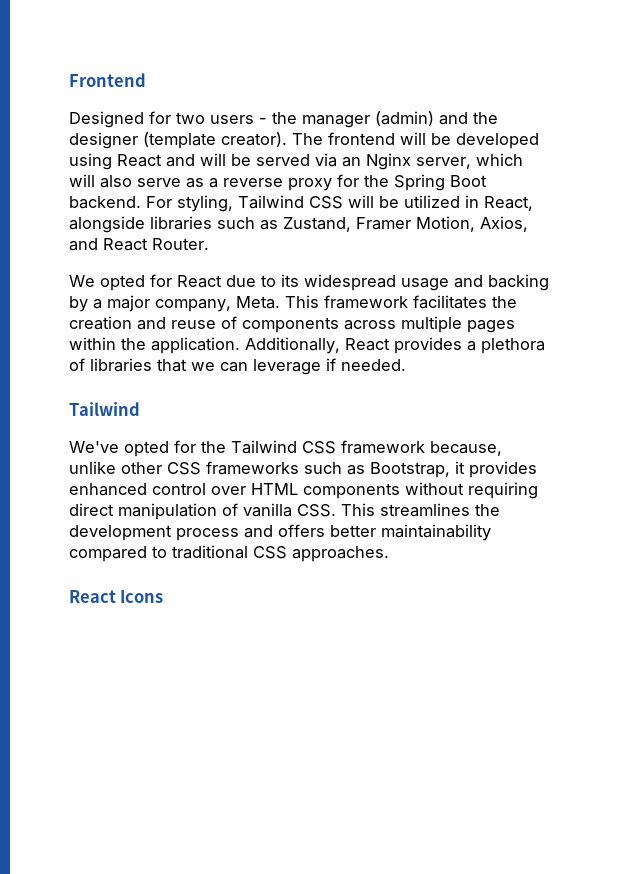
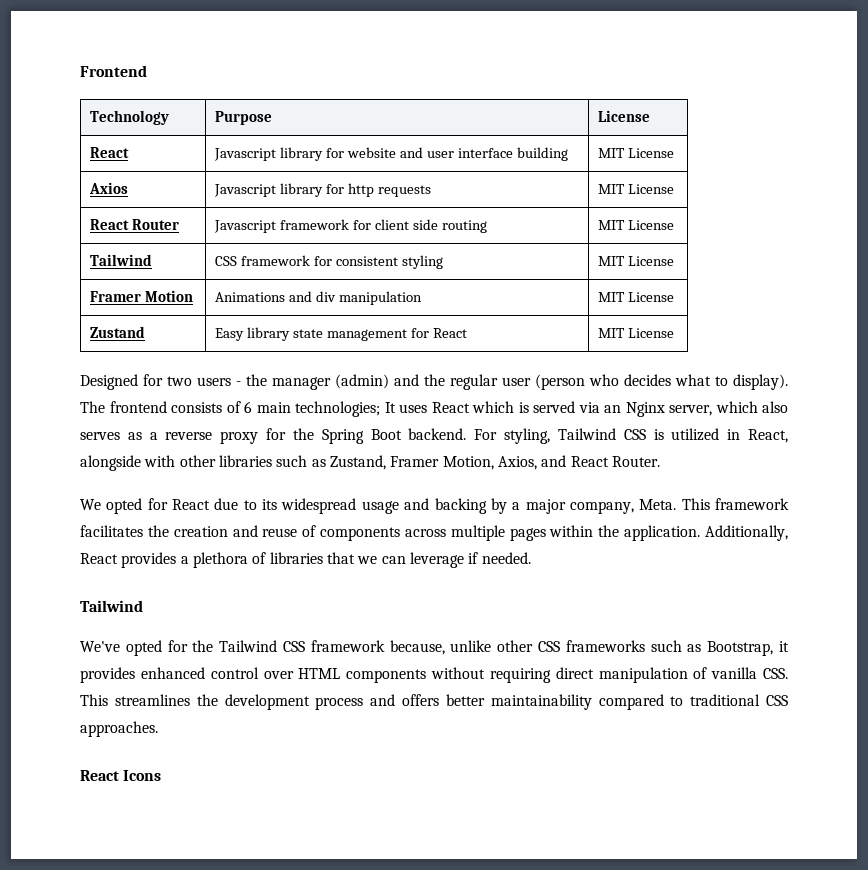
(146, 80) none -> [90,110,170,125] [215,111,273,125] [598,110,651,122] [90,147,130,158] [214,147,568,161] [598,148,675,158] [89,182,129,194] [214,183,432,197] [598,184,675,194] [90,219,180,230] [214,219,487,233] [598,220,675,230] [90,254,153,266] [215,255,444,269] [598,256,675,266] [90,290,194,302] [215,291,423,305] [598,292,675,302] [90,326,146,338] [215,327,467,341] [598,328,675,338] // Technology | Purpose | License // React | Javascript library for website and user interface building | MIT License // Axios | Javascript library for http requests | MIT License // React Router | Javascript framework for client side routing | MIT License // Tailwind | CSS framework for consistent styling | MIT License // Framer Motion | Animations and div manipulation | MIT License // Zustand | Easy library state management for React | MIT License
[69,132,539,149] [69,153,251,170] designer (template creator). The frontend will be developed using React and will be -> [450,374,788,390] [80,401,529,417] regular user (person who decides what to display). The frontend consists of 6 main technologies; It uses React which is
[69,174,181,188] will also serve -> [762,401,788,413] [80,432,120,440] also serves
[348,195,399,208] will be -> [653,429,664,440] is
(145, 224) none -> [144,455,216,467] with other

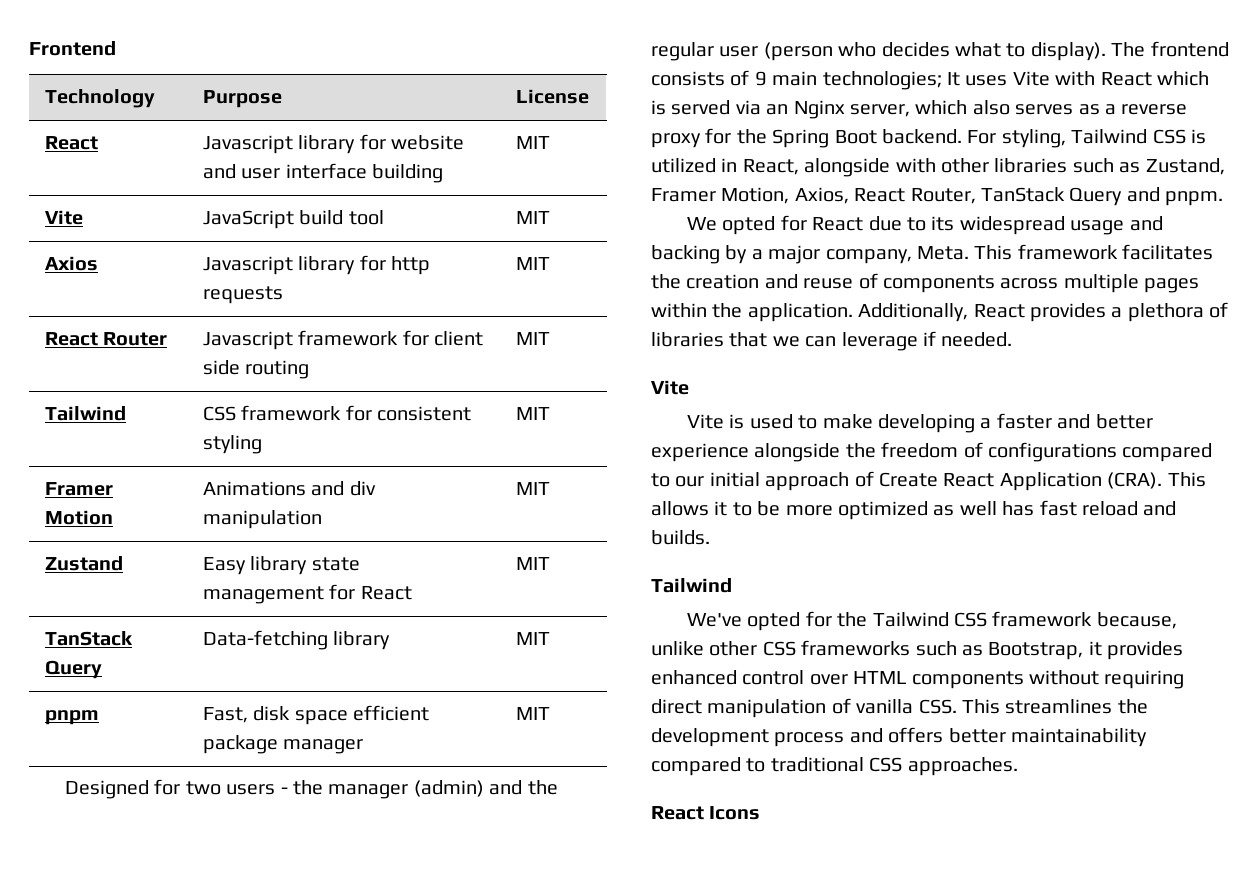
[628,148,675,158] License -> [44,210,83,225] [202,210,384,229] [515,211,550,224] // Vite | JavaScript build tool | MIT
[628,184,675,194] License -> (550, 263) none
[628,220,675,230] License -> (550, 338) none
[628,256,675,266] License -> (550, 413) none
[628,292,675,302] License -> (550, 488) none
[628,328,675,338] License -> [44,631,133,646] [44,660,102,679] [202,630,391,650] [515,632,550,645] [44,710,99,725] [202,705,430,725] [202,735,364,754] [515,707,550,720] // TanStack Query | Data-fetching library | MIT // pnpm | Fast, disk space efficient package manager | MIT
[244,401,252,413] 6 -> [754,71,767,86] 9
(427, 408) none -> [1012,71,1096,86] Vite with
[541,455,660,467] and React Router. -> [854,187,1224,206] React Router, TanStack Query and pnpm.
(531, 558) none -> [651,380,689,395] [686,413,1153,433] [651,442,1213,462] [651,471,1206,491] [651,500,1177,520] [651,530,710,545] // Vite // Vite is used to make developing a faster and better experience alongside the freedom of configurations compared to our initial approach of Create React Application (CRA). This allows it to be more optimized as well has fast reload and builds.

